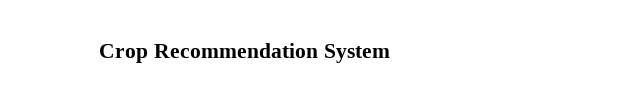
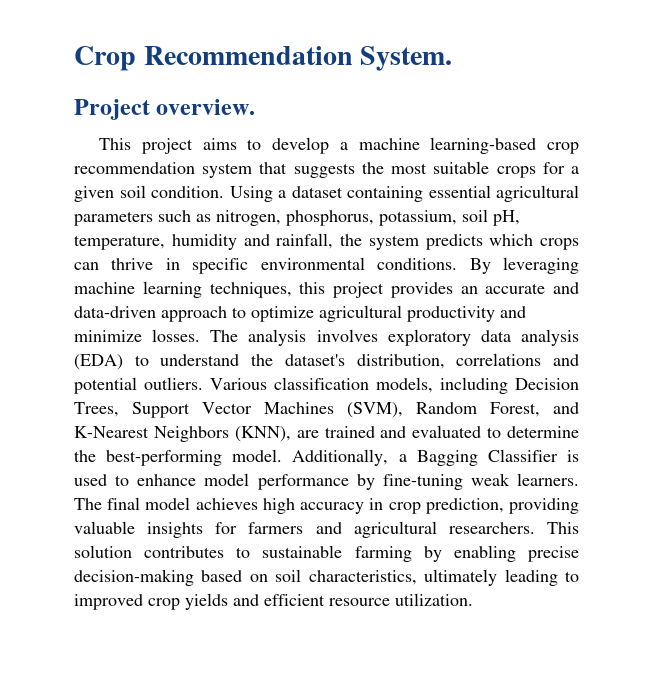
[323,44,390,63] System -> [360,46,453,71] [74,99,256,120] [99,137,579,154] [74,161,579,178] [74,185,579,202] [74,209,520,226] [74,233,579,250] [74,257,579,274] [74,281,579,298] [74,305,526,322] [74,329,579,346] [74,353,579,370] [74,377,579,394] [74,402,579,418] [74,425,579,442] [74,449,580,466] [74,473,579,490] [74,497,579,514] [74,521,579,538] [74,545,580,562] [74,569,579,586] [74,593,473,610] System. // Project overview. // This project aims to develop a machine learning-based crop recommendation system that suggests the most suitable crops for a given soil condition. Using a dataset containing essential agricultural parameters such as nitrogen, phosphorus, potassium, soil pH, temperature, humidity and rainfall, the system predicts which crops can thrive in specific environmental conditions. By leveraging machine learning techniques, this project provides an accurate and data-driven approach to optimize agricultural productivity and minimize losses. The analysis involves exploratory data analysis (EDA) to understand the dataset's distribution, correlations and potential outliers. Various classification models, including Decision Trees, Support Vector Machines (SVM), Random Forest, and K-Nearest Neighbors (KNN), are trained and evaluated to determine the best-performing model. Additionally, a Bagging Classifier is used to enhance model performance by fine-tuning weak learners. The final model achieves high accuracy in crop prediction, providing valuable insights for farmers and agricultural researchers. This solution contributes to sustainable farming by enabling precise decision-making based on soil characteristics, ultimately leading to improved crop yields and efficient resource utilization.

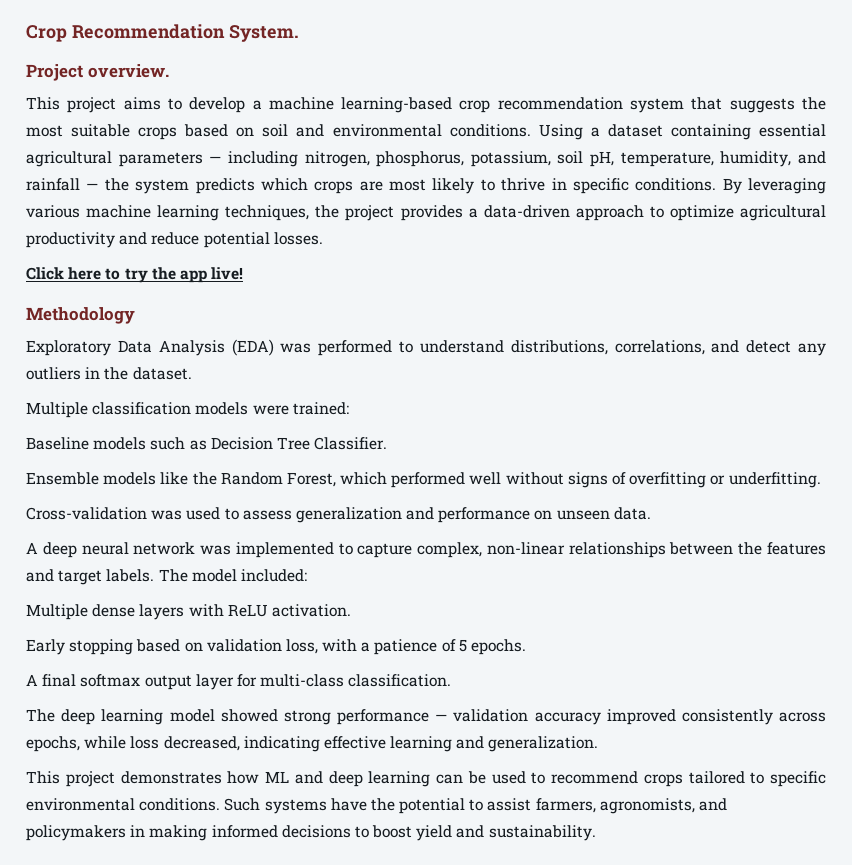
[542,162,579,174] [74,185,224,202] for a given soil condition. -> [184,124,531,137] based on soil and environmental conditions.
[158,210,211,222] such as -> [209,151,298,167] — including
[171,233,334,250] humidity and rainfall, -> [720,151,826,167] [26,178,99,191] humidity, and rainfall —
[74,262,99,270] can -> [359,178,495,194] are most likely to
[260,257,365,270] environmental -> (629, 186) none
(579, 265) none -> [26,205,80,218] various
[299,282,326,294] this -> [315,205,340,218] the
[460,282,579,294] an accurate and -> [468,208,478,218] a
[74,330,142,342] minimize -> [151,232,270,248] reduce potential
[210,329,579,346] [74,353,579,370] [74,377,579,394] [74,402,579,418] [74,425,579,442] [74,449,580,466] [74,473,579,490] [74,497,579,514] [74,521,579,538] [74,545,580,562] [74,569,579,586] [74,593,473,610] The analysis involves exploratory data analysis (EDA) to understand the dataset's distribution, correlations and potential outliers. Various classification models, including Decision Trees, Support Vector Machines (SVM), Random Forest, and K-Nearest Neighbors (KNN), are trained and evaluated to determine the best-performing model. Additionally, a Bagging Classifier is used to enhance model performance by fine-tuning weak learners. The final model achieves high accuracy in crop prediction, providing valuable insights for farmers and agricultural researchers. This solution contributes to sustainable farming by enabling precise decision-making based on soil characteristics, ultimately leading to improved crop yields and efficient resource utilization. -> [26,267,244,283] [26,307,135,324] [26,339,827,356] [26,367,192,380] [26,402,349,418] [26,437,388,450] [26,472,821,488] [26,507,651,523] [26,542,826,558] [26,569,307,585] [26,604,351,620] [26,639,527,655] [26,674,452,690] [26,709,826,725] [26,736,599,752] [26,771,826,787] [26,798,728,814] [26,825,596,841] // Click here to try the app live! // Methodology // Exploratory Data Analysis (EDA) was performed to understand distributions, correlations, and detect any outliers in the dataset. // Multiple classification models were trained: // Baseline models such as Decision Tree Classifier. // Ensemble models like the Random Forest, which performed well without signs of overfitting or underfitting. // Cross-validation was used to assess generalization and performance on unseen data. // A deep neural network was implemented to capture complex, non-linear relationships between the features and target labels. The model included: // Multiple dense layers with ReLU activation. // Early stopping based on validation loss, with a patience of 5 epochs. // A final softmax output layer for multi-class classification. // The deep learning model showed strong performance — validation accuracy improved consistently across epochs, while loss decreased, indicating effective learning and generalization. // This project demonstrates how ML and deep learning can be used to recommend crops tailored to specific environmental conditions. Such systems have the potential to assist farmers, agronomists, and policymakers in making informed decisions to boost yield and sustainability.

